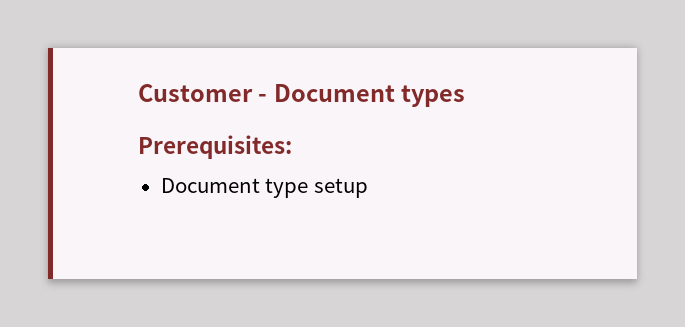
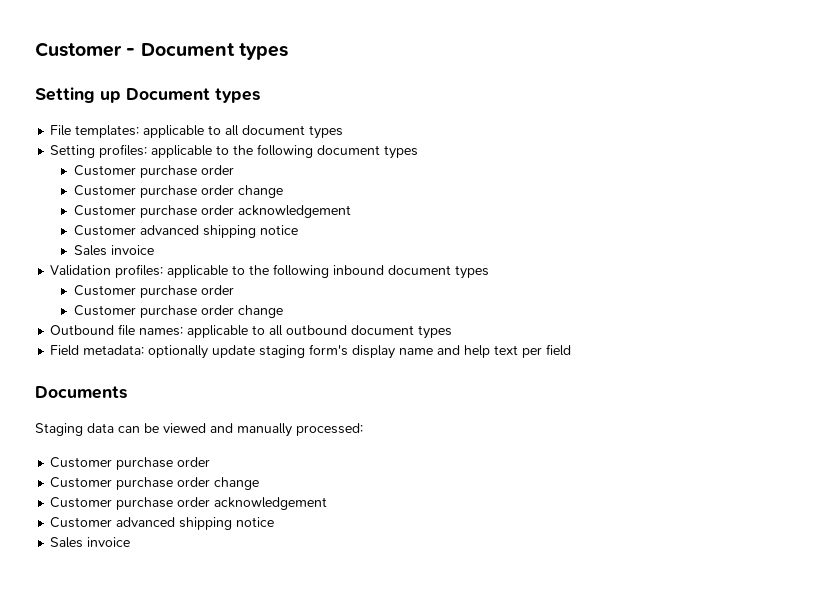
[138,135,292,159] [160,178,368,198] Prerequisites: // Document type setup -> [35,87,260,103] [50,125,344,139] [50,144,419,159] [73,165,234,178] [73,185,283,198] [73,205,351,218] [73,225,298,238] [73,245,154,256] [50,264,490,279] [73,285,234,298] [73,305,283,318] [50,324,453,339] [50,344,572,359] [35,386,127,399] [35,423,363,437] [50,457,211,470] [50,477,260,490] [50,497,328,510] [50,517,275,530] [50,537,131,548] Setting up Document types // File templates: applicable to all document types // Setting profiles: applicable to the following document types // Customer purchase order // Customer purchase order change // Customer purchase order acknowledgement // Customer advanced shipping notice // Sales invoice // Validation profiles: applicable to the following inbound document types // Customer purchase order // Customer purchase order change // Outbound file names: applicable to all outbound document types // Field metadata: optionally update staging form's display name and help text per field // Documents // Staging data can be viewed and manually processed: // Customer purchase order // Customer purchase order change // Customer purchase order acknowledgement // Customer advanced shipping notice // Sales invoice

